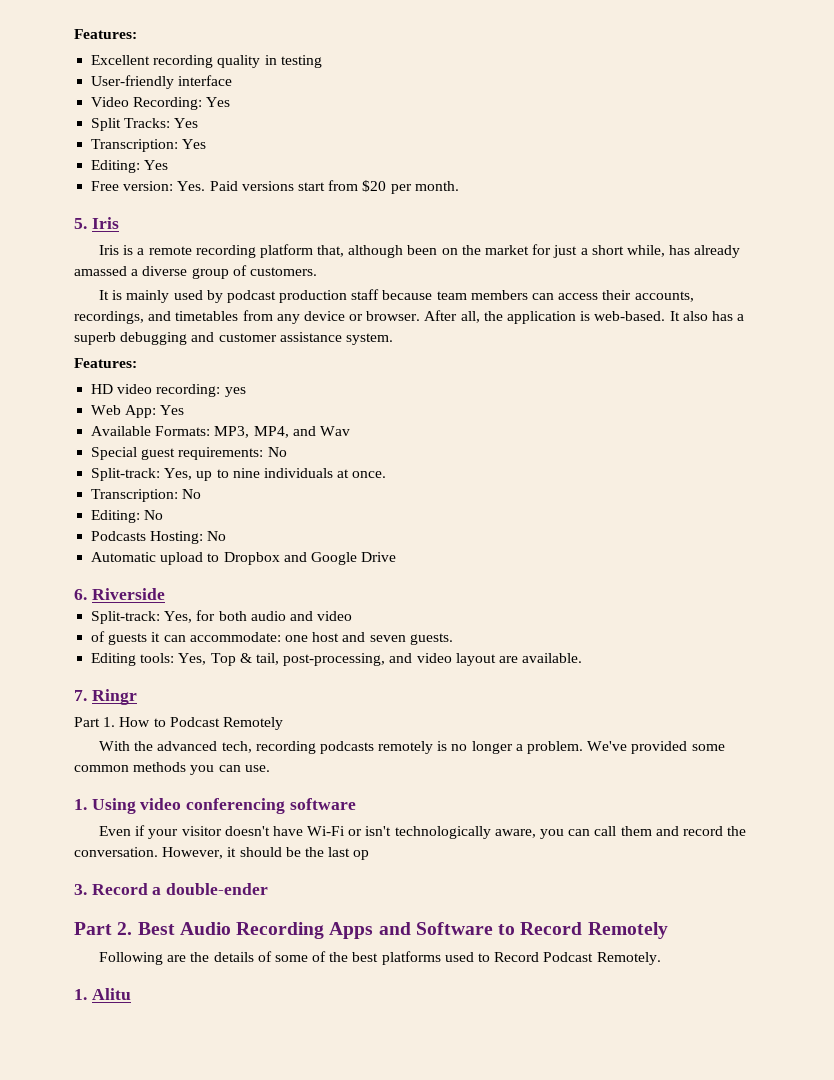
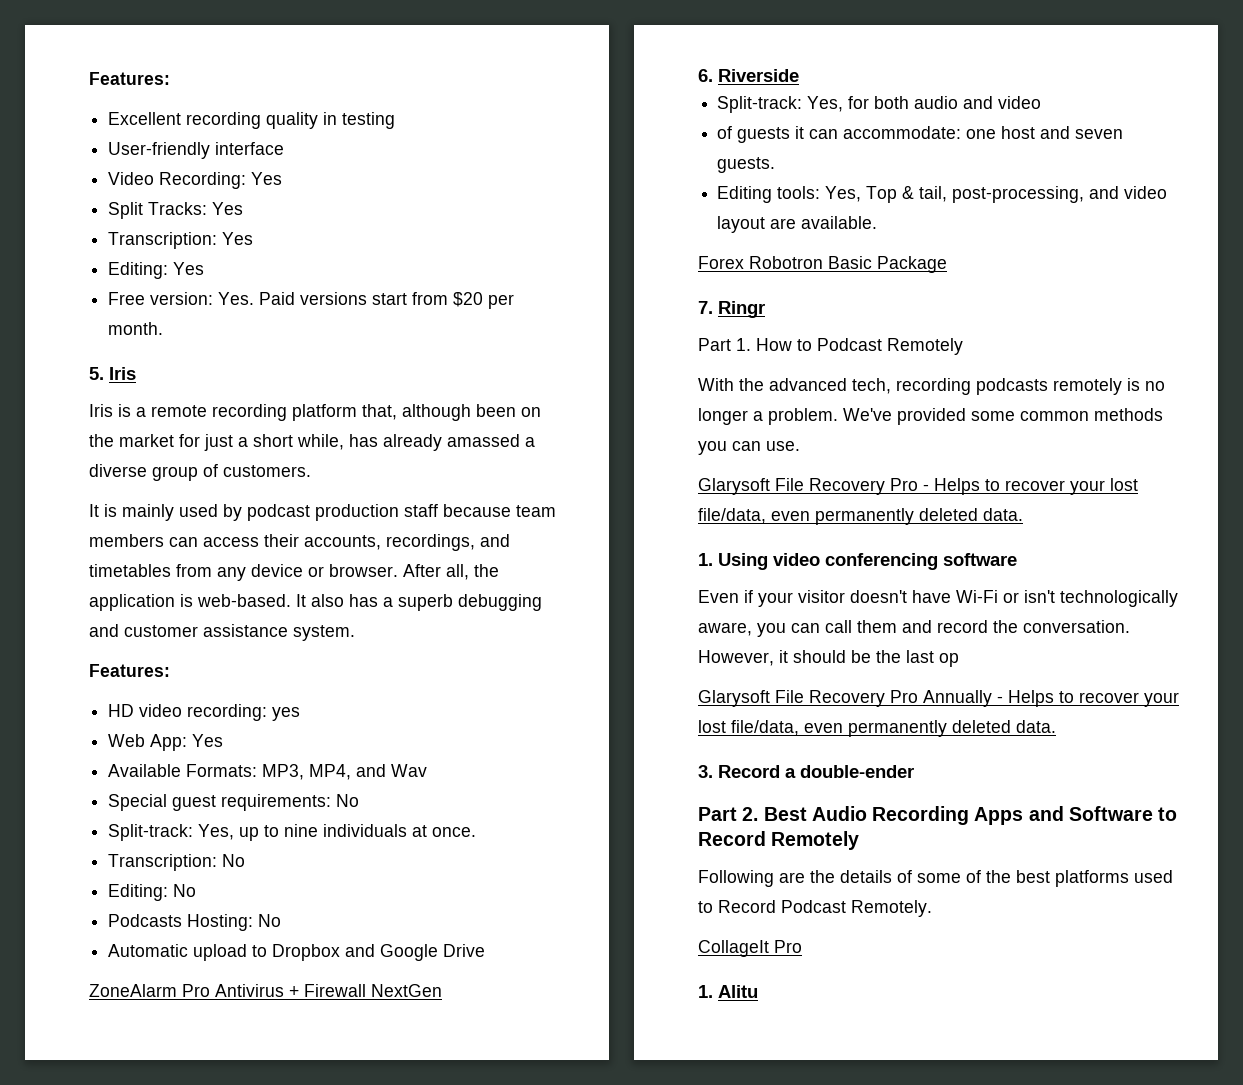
(397, 557) none -> [89,984,442,997] // ZoneAlarm Pro Antivirus + Firewall NextGen
(583, 658) none -> [698,256,947,273] // Forex Robotron Basic Package
(270, 768) none -> [698,478,1138,495] [698,508,1023,525] // Glarysoft File Recovery Pro - Helps to recover your lost file/data, even permanently deleted data.
(370, 855) none -> [698,690,1179,707] [698,720,1056,737] // Glarysoft File Recovery Pro Annually - Helps to recover your lost file/data, even permanently deleted data.
(661, 958) none -> [698,940,802,957] // CollageIt Pro

